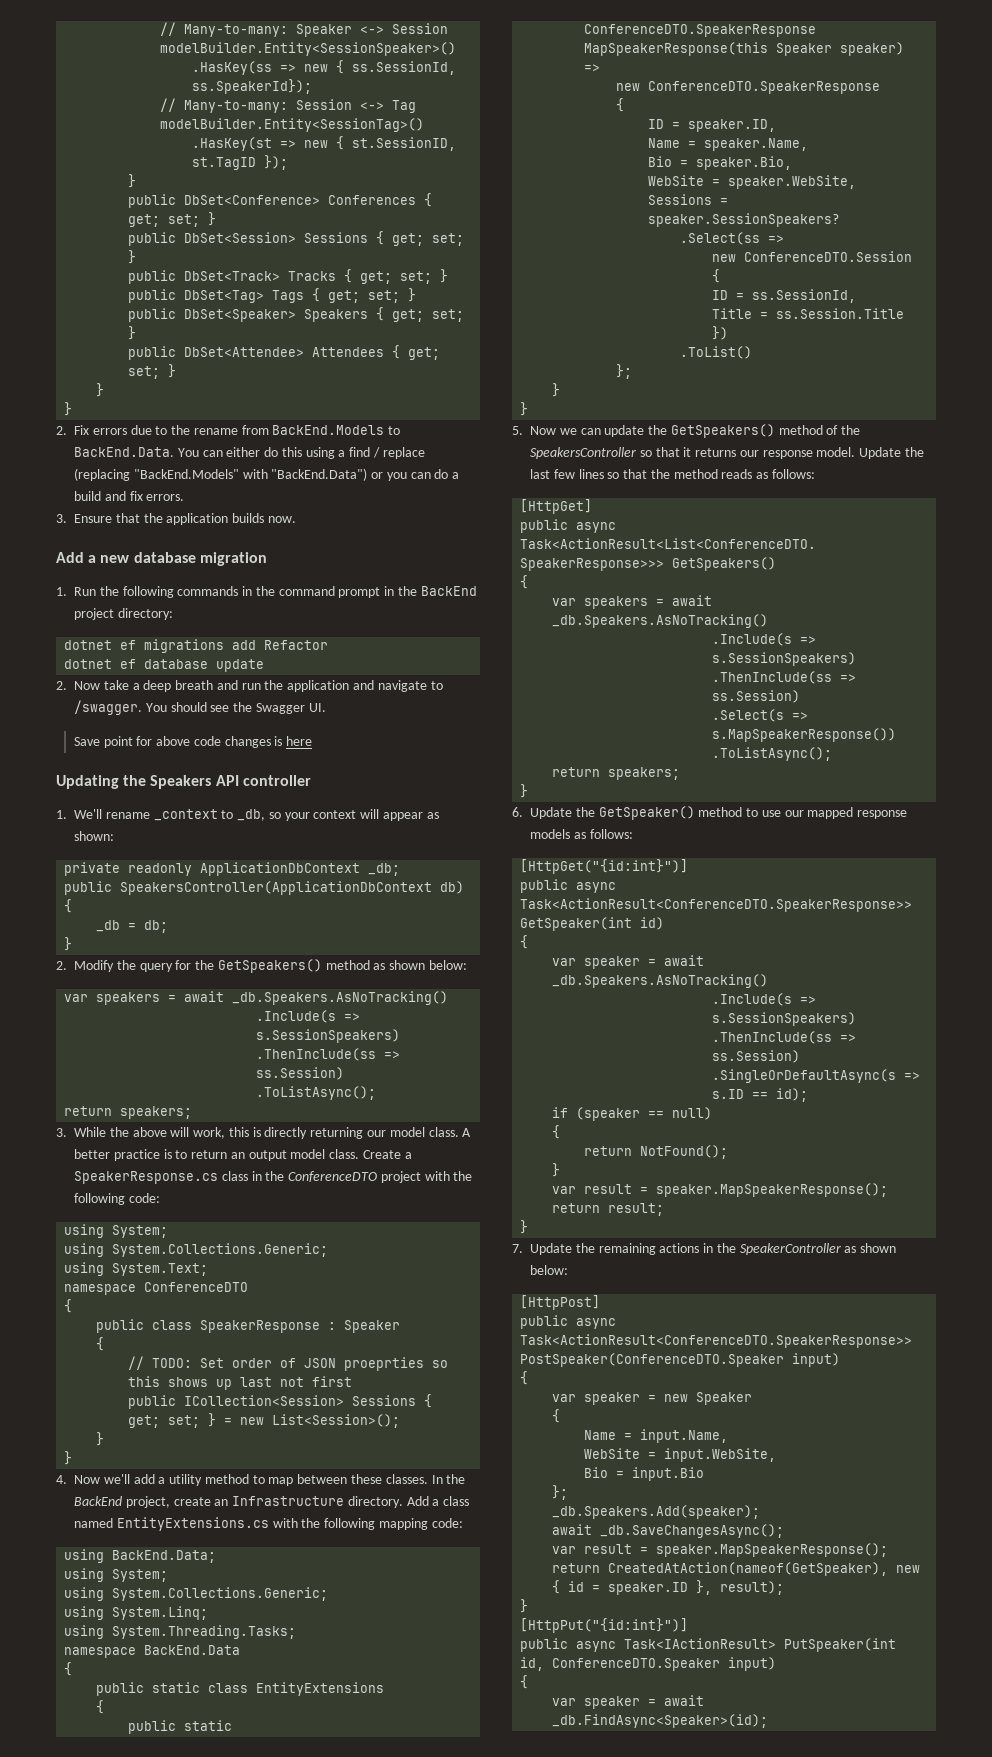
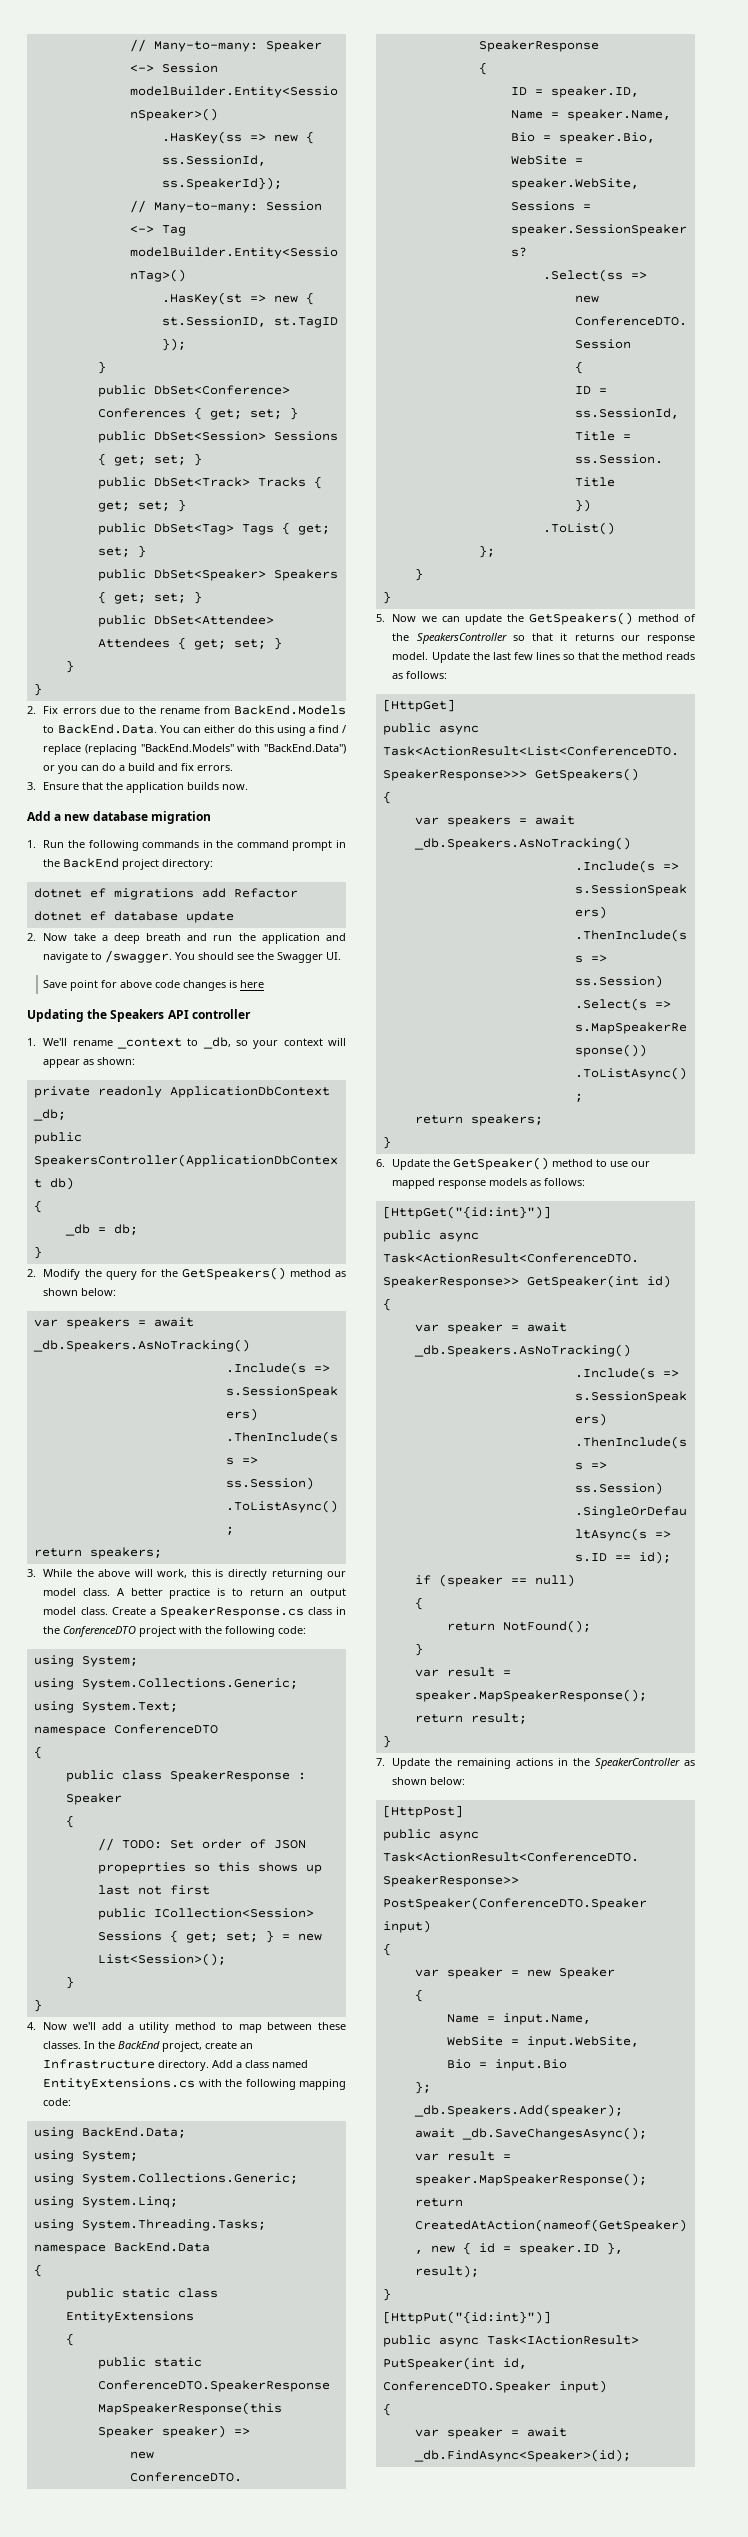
[344,1357,425,1371] proeprties -> [97,1862,186,1874] propeprties

